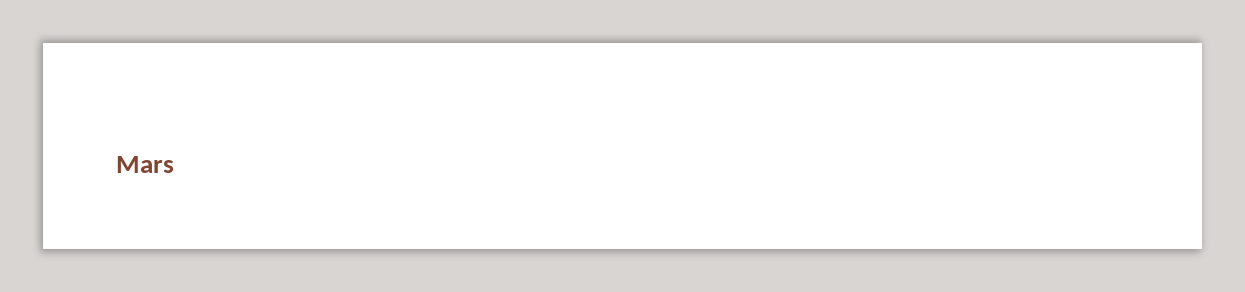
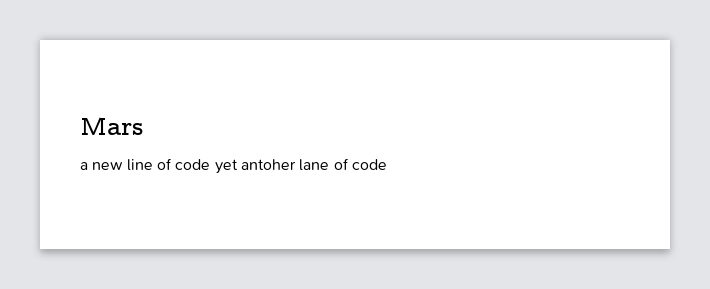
(174, 164) none -> [80,158,387,174] // a new line of code yet antoher lane of code

